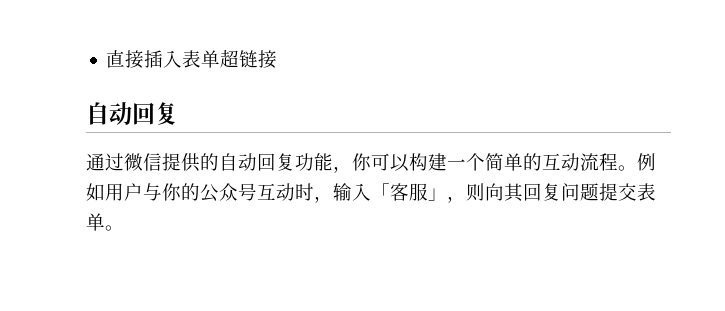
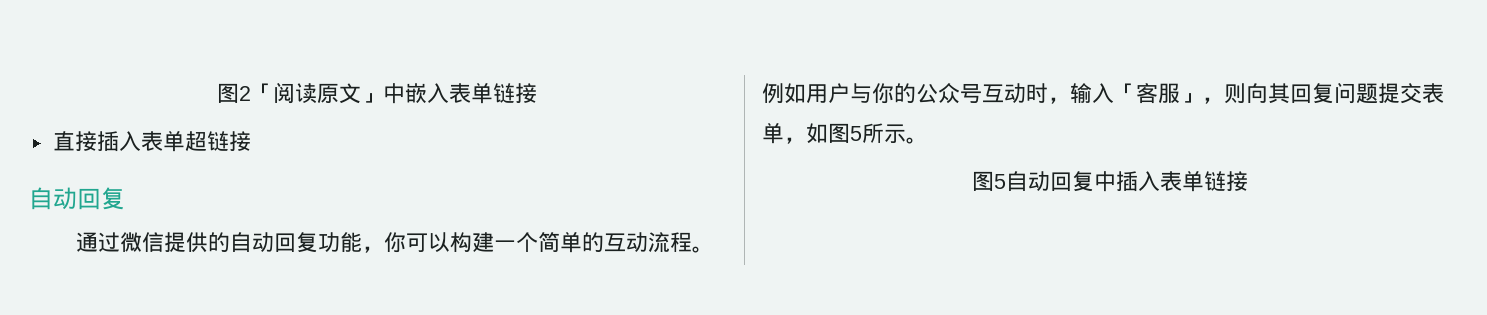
(106, 59) none -> [217,82,537,104] 图2「阅读原文」中嵌入表单链接 //
[105,225,124,231] 。 -> [784,123,928,144] [972,171,1248,192] ，如图5所示。 // 图5自动回复中插入表单链接

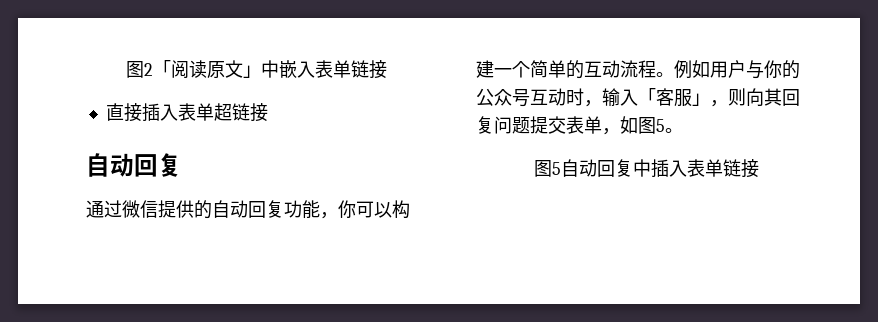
[862,123,906,143] 所示 -> (665, 125) none

